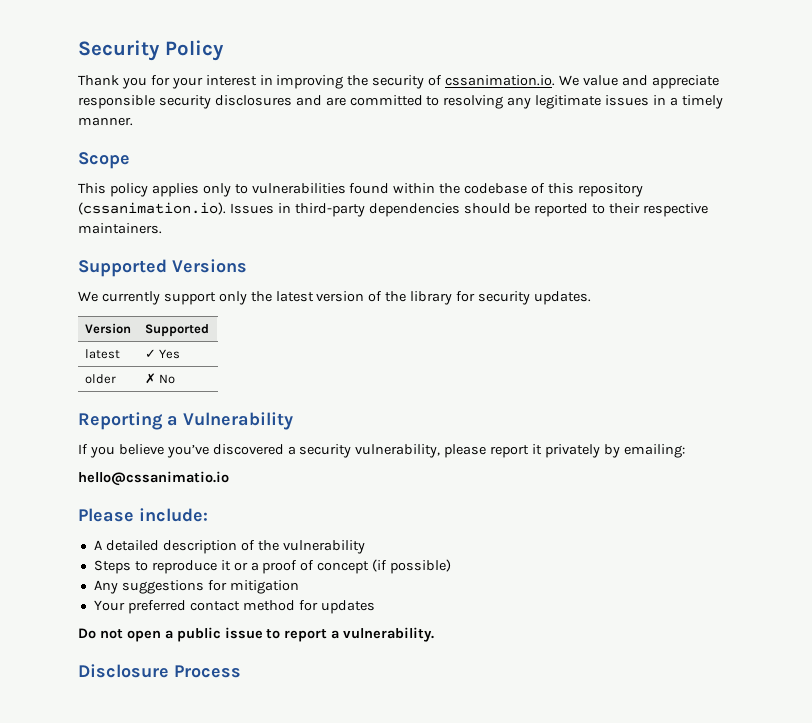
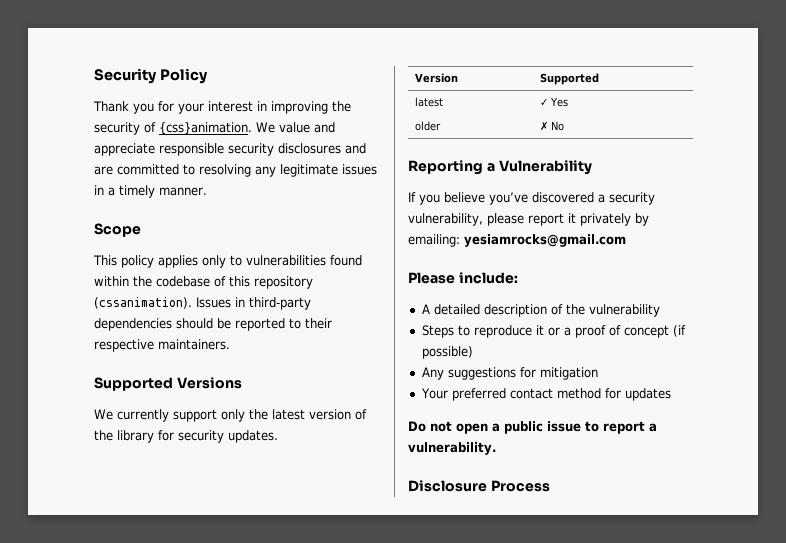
[445,75,556,86] cssanimation.io. -> [159,122,252,135] {css}animation.
[78,202,226,215] (cssanimation.io). -> [94,297,192,309] (cssanimation).
[78,471,229,486] // hello@cssanimatio.io -> [464,234,626,247] yesiamrocks@gmail.com

